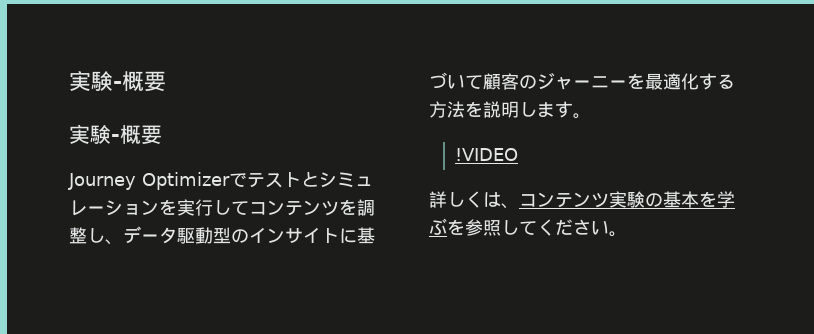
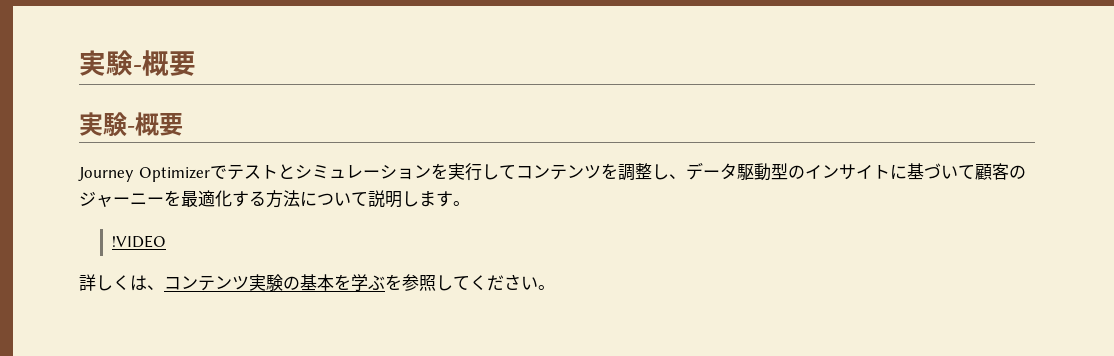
[465,101,483,117] を -> [300,191,368,207] について

